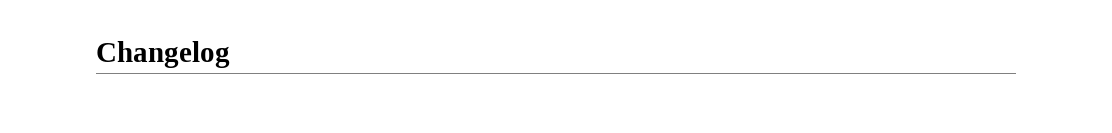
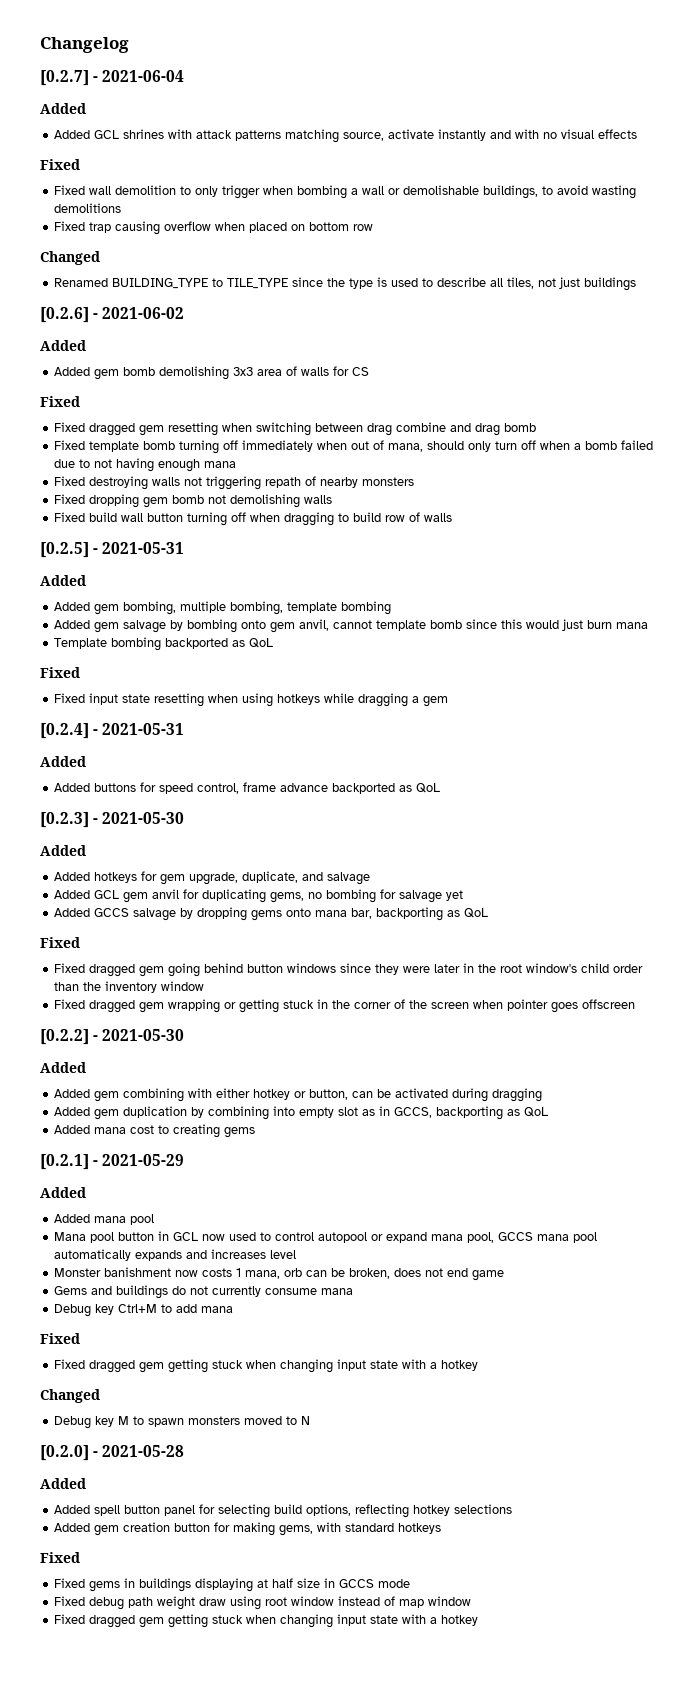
(230, 54) none -> [40,70,185,86] [40,103,86,114] [54,129,638,143] [40,159,80,170] [54,185,637,199] [54,203,122,213] [54,221,374,235] [40,251,100,265] [54,277,637,291] [40,307,185,323] [40,340,86,351] [54,366,370,380] [40,396,80,407] [54,422,537,436] [54,440,654,454] [54,458,237,472] [54,476,415,490] [54,494,333,508] [54,512,453,526] [40,542,185,558] [40,575,86,586] [54,601,392,615] [54,619,649,633] [54,637,274,651] [40,667,80,678] [54,693,449,707] [40,723,185,739] [40,756,86,767] [54,782,441,794] [40,812,185,828] [40,845,86,856] [54,871,371,885] [54,889,464,903] [54,907,489,921] [40,937,80,948] [54,963,644,977] [54,981,205,993] [54,999,636,1013] [40,1029,185,1045] [40,1062,86,1073] [54,1088,543,1102] [54,1106,549,1120] [54,1124,256,1138] [40,1154,185,1170] [40,1187,86,1198] [54,1214,155,1225] [54,1231,598,1243] [54,1249,297,1261] [54,1267,505,1281] [54,1285,354,1299] [54,1304,234,1317] [40,1333,80,1344] [54,1359,479,1373] [40,1389,100,1403] [54,1416,311,1429] [40,1445,185,1461] [40,1478,86,1489] [54,1504,513,1518] [54,1522,442,1536] [40,1552,80,1563] [54,1578,411,1592] [54,1596,472,1610] [54,1614,479,1628] // [0.2.7] - 2021-06-04 // Added // Added GCL shrines with attack patterns matching source, activate instantly and with no visual effects // Fixed // Fixed wall demolition to only trigger when bombing a wall or demolishable buildings, to avoid wasting demolitions // Fixed trap causing overflow when placed on bottom row // Changed // Renamed BUILDING_TYPE to TILE_TYPE since the type is used to describe all tiles, not just buildings // [0.2.6] - 2021-06-02 // Added // Added gem bomb demolishing 3x3 area of walls for CS // Fixed // Fixed dragged gem resetting when switching between drag combine and drag bomb // Fixed template bomb turning off immediately when out of mana, should only turn off when a bomb failed due to not having enough mana // Fixed destroying walls not triggering repath of nearby monsters // Fixed dropping gem bomb not demolishing walls // Fixed build wall button turning off when dragging to build row of walls // [0.2.5] - 2021-05-31 // Added // Added gem bombing, multiple bombing, template bombing // Added gem salvage by bombing onto gem anvil, cannot template bomb since this would just burn mana // Template bombing backported as QoL // Fixed // Fixed input state resetting when using hotkeys while dragging a gem // [0.2.4] - 2021-05-31 // Added // Added buttons for speed control, frame advance backported as QoL // [0.2.3] - 2021-05-30 // Added // Added hotkeys for gem upgrade, duplicate, and salvage // Added GCL gem anvil for duplicating gems, no bombing for salvage yet // Added GCCS salvage by dropping gems onto mana bar, backporting as QoL // Fixed // Fixed dragged gem going behind button windows since they were later in the root window's child order than the inventory window // Fixed dragged gem wrapping or getting stuck in the corner of the screen when pointer goes offscreen // [0.2.2] - 2021-05-30 // Added // Added gem combining with either hotkey or button, can be activated during dragging // Added gem duplication by combining into empty slot as in GCCS, backporting as QoL // Added mana cost to creating gems // [0.2.1] - 2021-05-29 // Added // Added mana pool // Mana pool button in GCL now used to control autopool or expand mana pool, GCCS mana pool automatically expands and increases level // Monster banishment now costs 1 mana, orb can be broken, does not end game // Gems and buildings do not currently consume mana // Debug key Ctrl+M to add mana // Fixed // Fixed dragged gem getting stuck when changing input state with a hotkey // Changed // Debug key M to spawn monsters moved to N // [0.2.0] - 2021-05-28 // Added // Added spell button panel for selecting build options, reflecting hotkey selections // Added gem creation button for making gems, with standard hotkeys // Fixed // Fixed gems in buildings displaying at half size in GCCS mode // Fixed debug path weight draw using root window instead of map window // Fixed dragged gem getting stuck when changing input state with a hotkey

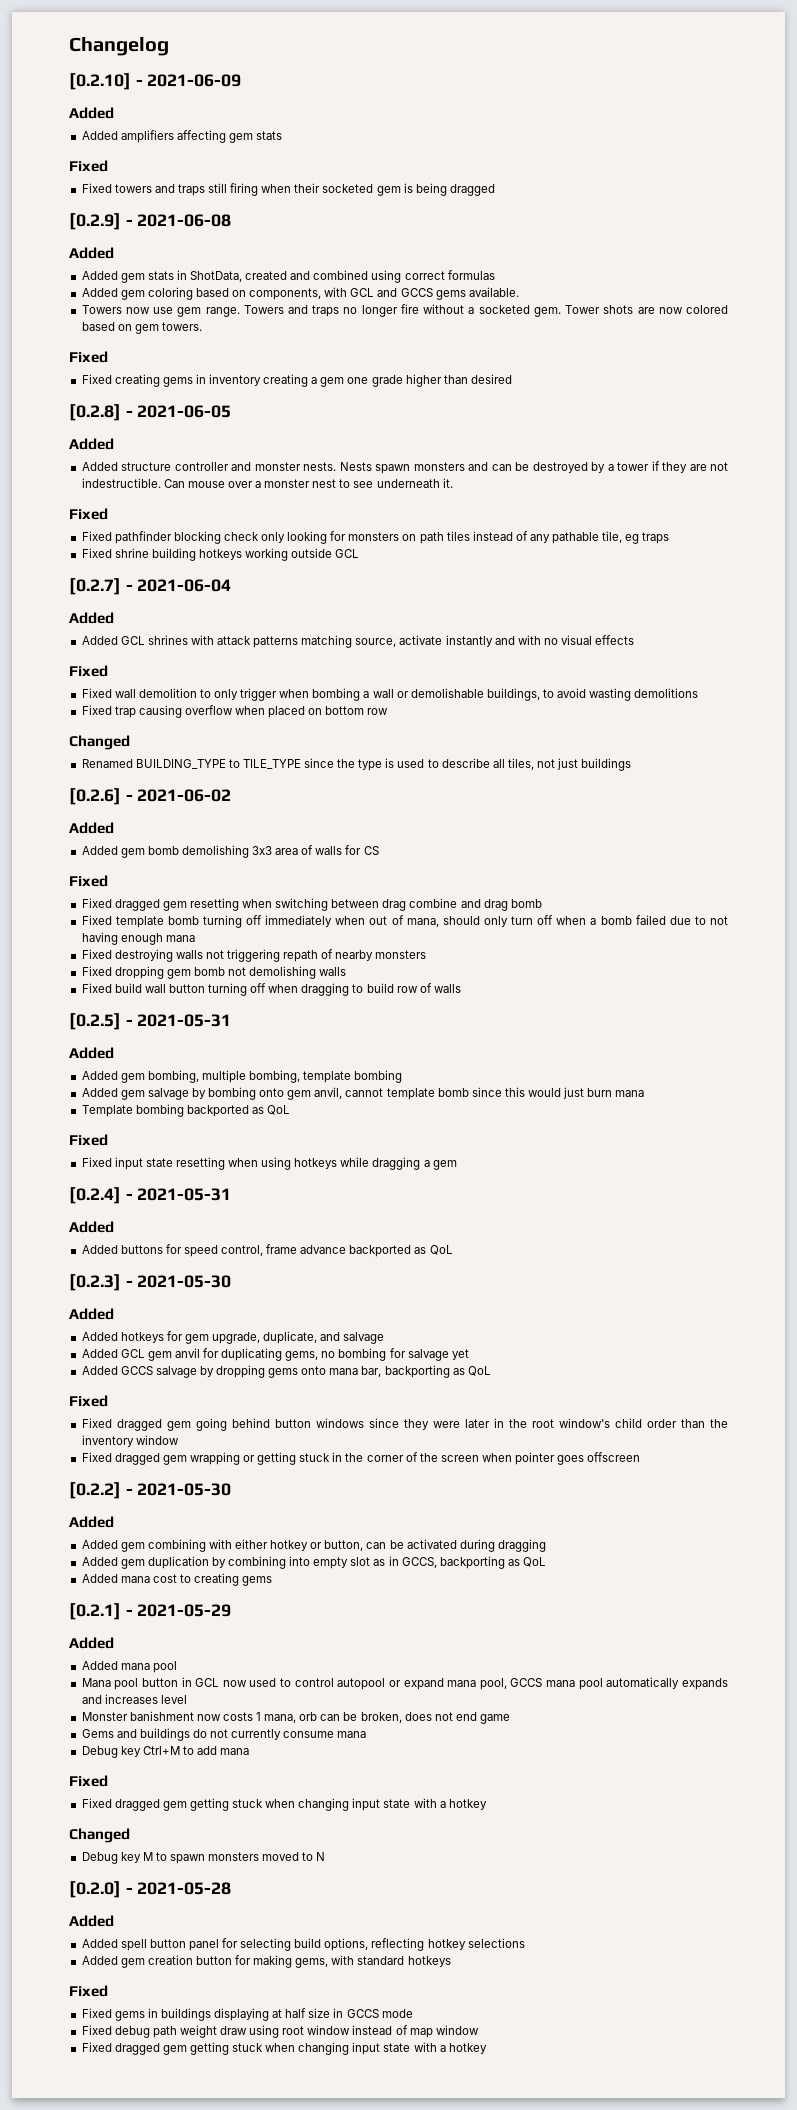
(129, 45) none -> [69,73,242,90] [69,107,114,119] [81,130,283,143] [69,160,108,172] [81,183,495,196] [69,213,232,230] [69,247,114,259] [81,270,495,283] [81,287,519,300] [81,304,728,317] [81,322,202,334] [69,351,108,363] [81,374,512,387] [69,404,232,421] [69,438,114,450] [81,461,728,474] [81,478,453,488] [69,508,108,520] [81,531,670,544] [81,548,360,561] // [0.2.10] - 2021-06-09 // Added // Added amplifiers affecting gem stats // Fixed // Fixed towers and traps still firing when their socketed gem is being dragged // [0.2.9] - 2021-06-08 // Added // Added gem stats in ShotData, created and combined using correct formulas // Added gem coloring based on components, with GCL and GCCS gems available. // Towers now use gem range. Towers and traps no longer fire without a socketed gem. Tower shots are now colored based on gem towers. // Fixed // Fixed creating gems in inventory creating a gem one grade higher than desired // [0.2.8] - 2021-06-05 // Added // Added structure controller and monster nests. Nests spawn monsters and can be destroyed by a tower if they are not indestructible. Can mouse over a monster nest to see underneath it. // Fixed // Fixed pathfinder blocking check only looking for monsters on path tiles instead of any pathable tile, eg traps // Fixed shrine building hotkeys working outside GCL

